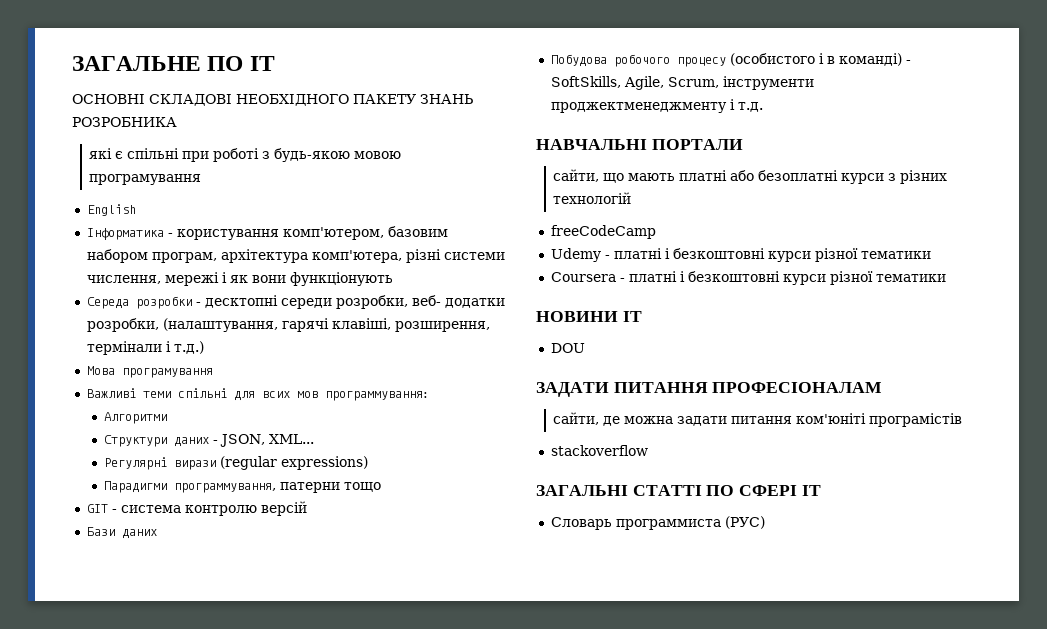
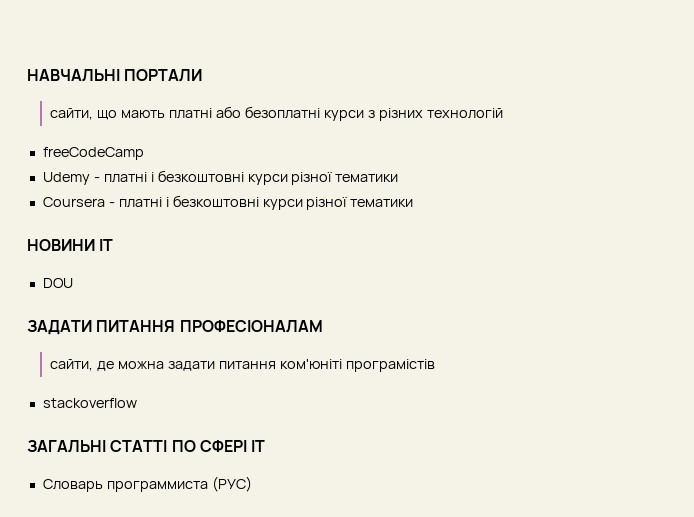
[72,56,275,71] [72,94,473,106] [72,117,177,127] [89,148,402,162] [89,174,202,185] [86,204,136,216] [86,226,448,240] [86,249,505,263] [86,272,393,286] [86,295,505,309] [86,318,490,332] [86,341,204,355] [86,366,213,378] [86,388,428,401] [104,412,168,424] [104,434,315,447] [104,456,369,470] [104,481,382,493] [86,501,307,516] [86,527,157,539] [550,53,911,67] [550,76,814,90] [550,99,763,113] ЗАГАЛЬНЕ ПО IT // ОСНОВНІ СКЛАДОВІ НЕОБХІДНОГО ПАКЕТУ ЗНАНЬ РОЗРОБНИКА // які є спільні при роботі з будь-якою мовою програмування // English // Інформатика - користування комп'ютером, базовим набором програм, архітектура комп'ютера, різні системи числення, мережі і як вони функціонують // Середа розробки - десктопні середи розробки, веб- додатки розробки, (налаштування, гарячі клавіші, розширення, термінали і т.д.) // Мова програмування // Важливі теми спільні для всих мов программування: // Алгоритми // Структури даних - JSON, XML... // Регулярні вирази (regular expressions) // Парадигми программування, патерни тощо // GIT - система контролю версій // Бази даних // Побудова робочого процесу (особистого і в команді) - SoftSkills, Agile, Scrum, інструменти проджектменеджменту і т.д. // -> (27, 75) none

